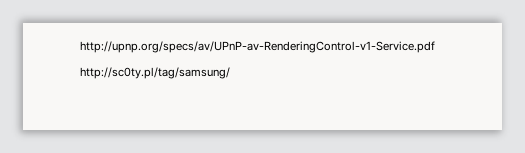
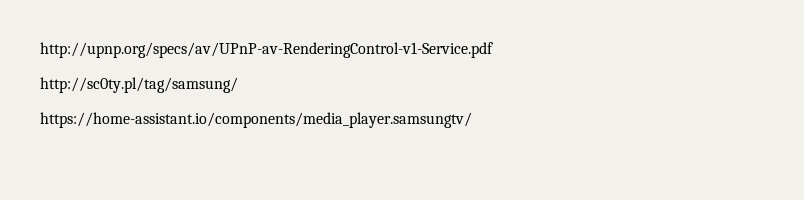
(230, 73) none -> [40,112,472,128] // https://home-assistant.io/components/media_player.samsungtv/

